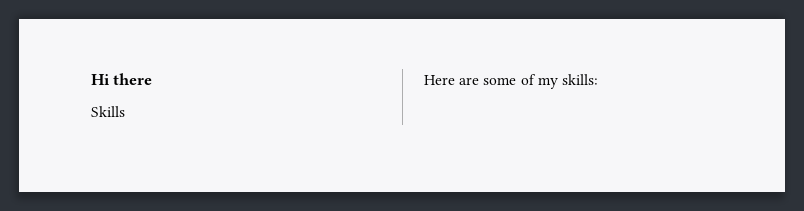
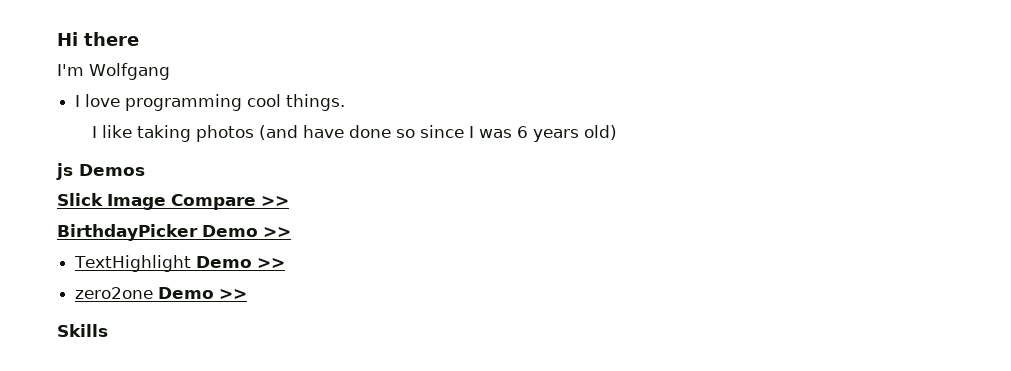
[91,106,125,117] [424,74,598,89] Skills // Here are some of my skills: -> [57,63,170,80] [75,94,346,111] [92,125,618,142] [56,163,145,180] [57,193,289,210] [57,224,291,241] [74,255,286,272] [75,287,248,299] [57,324,108,337] I'm Wolfgang // I love programming cool things. // I like taking photos (and have done so since I was 6 years old) // js Demos // Slick Image Compare >> // BirthdayPicker Demo >> // TextHighlight Demo >> // zero2one Demo >> // Skills

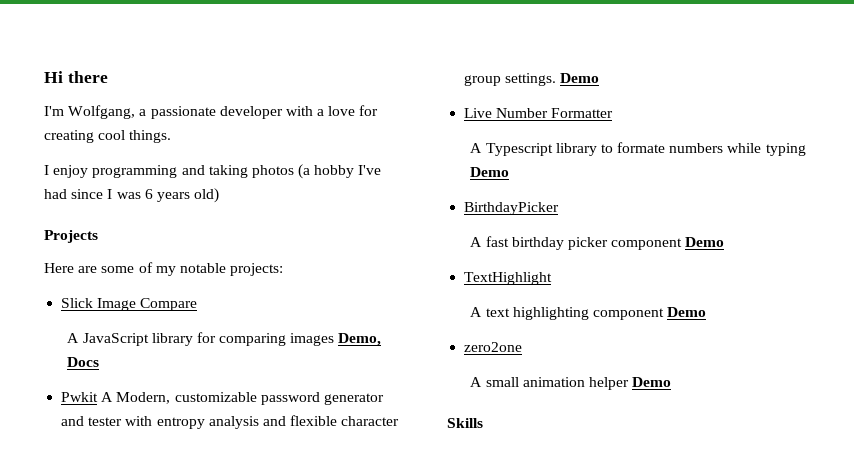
[89,63,170,80] [75,94,346,111] [92,125,416,142] Wolfgang // I love programming cool things. // I like taking photos (and have done so -> [68,105,379,119] [44,130,172,143] [44,164,382,179] [44,189,67,199] Wolfgang, a passionate developer with a love for creating cool things. // I enjoy programming and taking photos (a hobby I've had
[56,163,145,180] [57,193,289,210] [57,224,291,241] js Demos // Slick Image Compare >> // BirthdayPicker Demo >> -> [44,230,98,243] [44,262,284,276] [61,298,198,311] [67,332,382,346] [67,357,100,367] [61,392,384,405] [61,415,400,429] [464,73,600,86] [464,108,614,118] [470,142,806,156] [470,167,510,177] [464,202,560,215] [470,236,725,250] Projects // Here are some of my notable projects: // Slick Image Compare // A JavaScript library for comparing images Demo, Docs // Pwkit A Modern, customizable password generator and tester with entropy analysis and flexible character group settings. Demo // Live Number Formatter // A Typescript library to formate numbers while typing Demo // BirthdayPicker // A fast birthday picker component Demo
[196,256,286,268] Demo >> -> [470,307,707,320] // A text highlighting component Demo
[158,287,248,299] Demo >> -> [470,377,672,390] // A small animation helper Demo

